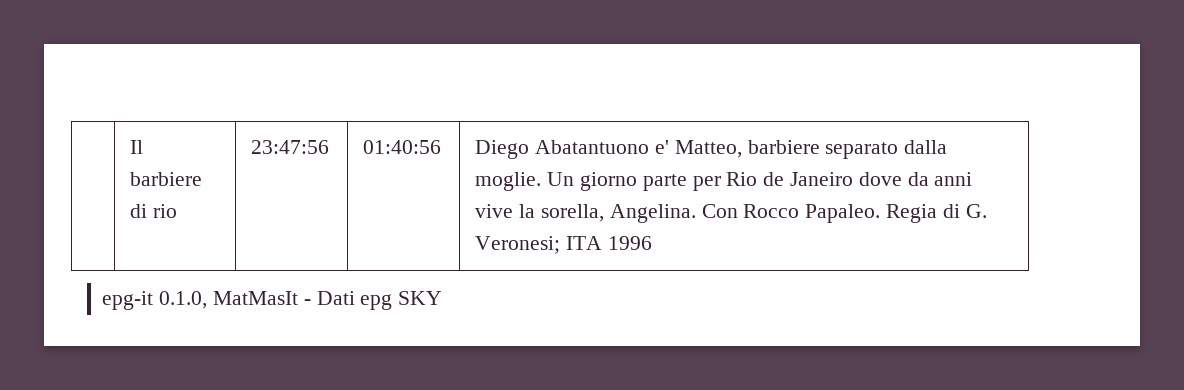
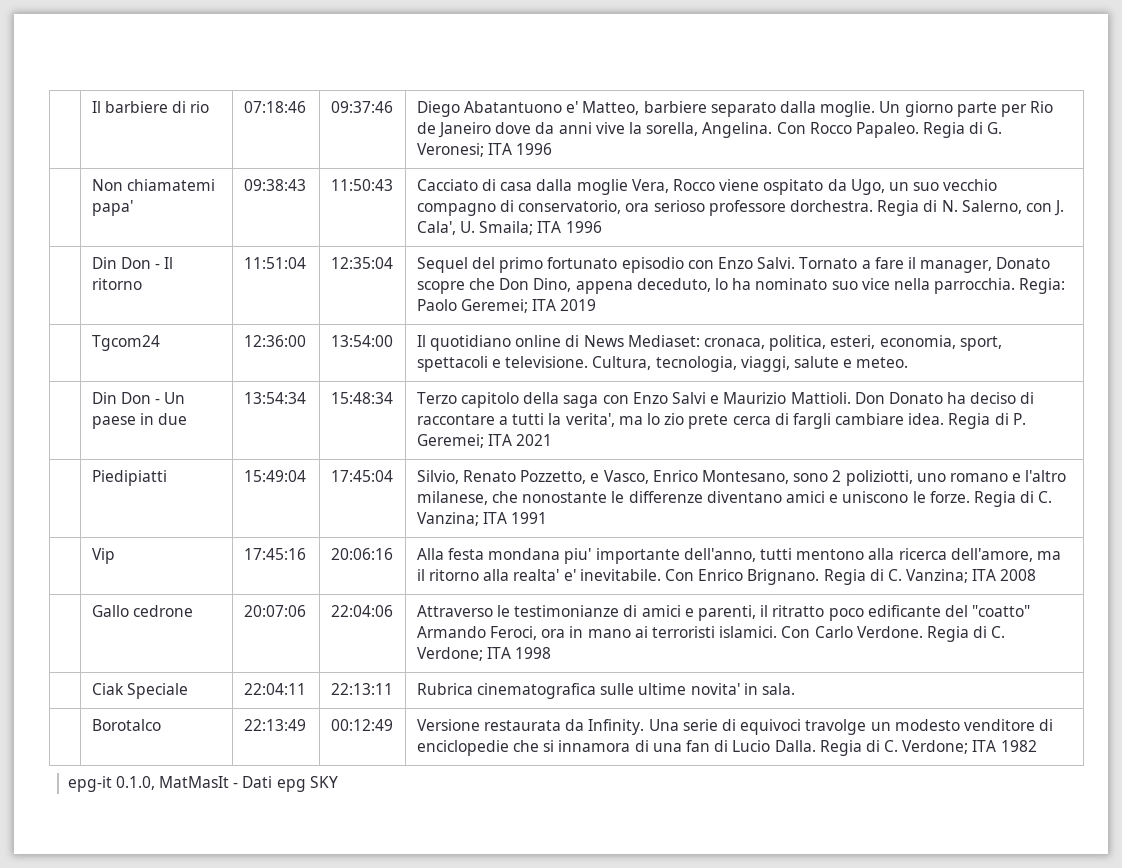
[251,140,330,154] [363,140,442,154] 23:47:56 | 01:40:56 -> [243,101,306,113] [330,101,393,113] 07:18:46 | 09:37:46
(653, 243) none -> [91,179,216,191] [91,200,133,216] [243,179,306,191] [330,179,393,191] [416,179,998,195] [416,200,1065,216] [416,221,602,235] [91,257,174,269] [91,278,142,290] [243,257,306,269] [330,257,393,269] [416,257,1051,273] [416,278,1066,294] [416,299,597,313] [91,335,160,351] [243,335,306,347] [330,335,393,347] [416,335,1002,351] [416,356,909,372] [91,392,186,404] [91,413,188,429] [243,392,306,404] [330,392,393,404] [416,392,1035,408] [416,413,1026,429] [416,434,553,448] [91,470,167,486] [243,470,306,482] [330,470,393,482] [416,470,1067,486] [416,491,1053,507] [416,512,548,526] [91,548,115,564] [243,548,306,560] [330,548,393,560] [416,548,1061,564] [416,569,1037,585] [91,605,194,617] [243,605,306,617] [330,605,393,617] [416,605,1031,621] [416,626,1006,642] [416,647,552,661] [91,683,189,699] [243,683,306,695] [330,683,393,695] [416,683,795,699] [91,719,161,731] [243,719,306,731] [330,719,393,731] [416,719,1054,735] [416,740,1037,756] // | Non chiamatemi papa' | 09:38:43 | 11:50:43 | Cacciato di casa dalla moglie Vera, Rocco viene ospitato da Ugo, un suo vecchio compagno di conservatorio, ora serioso professore dorchestra. Regia di N. Salerno, con J. Cala', U. Smaila; ITA 1996 // | Din Don - Il ritorno | 11:51:04 | 12:35:04 | Sequel del primo fortunato episodio con Enzo Salvi. Tornato a fare il manager, Donato scopre che Don Dino, appena deceduto, lo ha nominato suo vice nella parrocchia. Regia: Paolo Geremei; ITA 2019 // | Tgcom24 | 12:36:00 | 13:54:00 | Il quotidiano online di News Mediaset: cronaca, politica, esteri, economia, sport, spettacoli e televisione. Cultura, tecnologia, viaggi, salute e meteo. // | Din Don - Un paese in due | 13:54:34 | 15:48:34 | Terzo capitolo della saga con Enzo Salvi e Maurizio Mattioli. Don Donato ha deciso di raccontare a tutti la verita', ma lo zio prete cerca di fargli cambiare idea. Regia di P. Geremei; ITA 2021 // | Piedipiatti | 15:49:04 | 17:45:04 | Silvio, Renato Pozzetto, e Vasco, Enrico Montesano, sono 2 poliziotti, uno romano e l'altro milanese, che nonostante le differenze diventano amici e uniscono le forze. Regia di C. Vanzina; ITA 1991 // | Vip | 17:45:16 | 20:06:16 | Alla festa mondana piu' importante dell'anno, tutti mentono alla ricerca dell'amore, ma il ritorno alla realta' e' inevitabile. Con Enrico Brignano. Regia di C. Vanzina; ITA 2008 // | Gallo cedrone | 20:07:06 | 22:04:06 | Attraverso le testimonianze di amici e parenti, il ritratto poco edificante del "coatto" Armando Feroci, ora in mano ai terroristi islamici. Con Carlo Verdone. Regia di C. Verdone; ITA 1998 // | Ciak Speciale | 22:04:11 | 22:13:11 | Rubrica cinematografica sulle ultime novita' in sala. // | Borotalco | 22:13:49 | 00:12:49 | Versione restaurata da Infinity. Una serie di equivoci travolge un modesto venditore di enciclopedie che si innamora di una fan di Lucio Dalla. Regia di C. Verdone; ITA 1982

